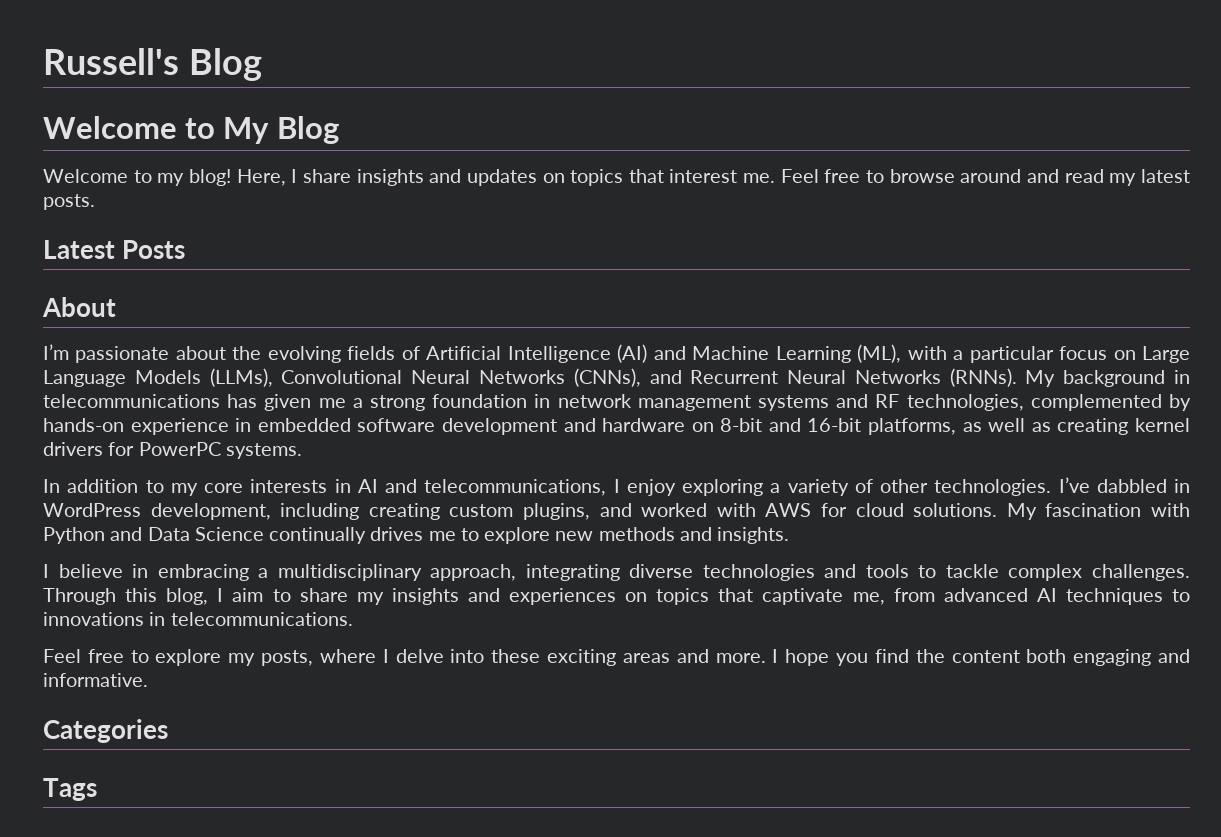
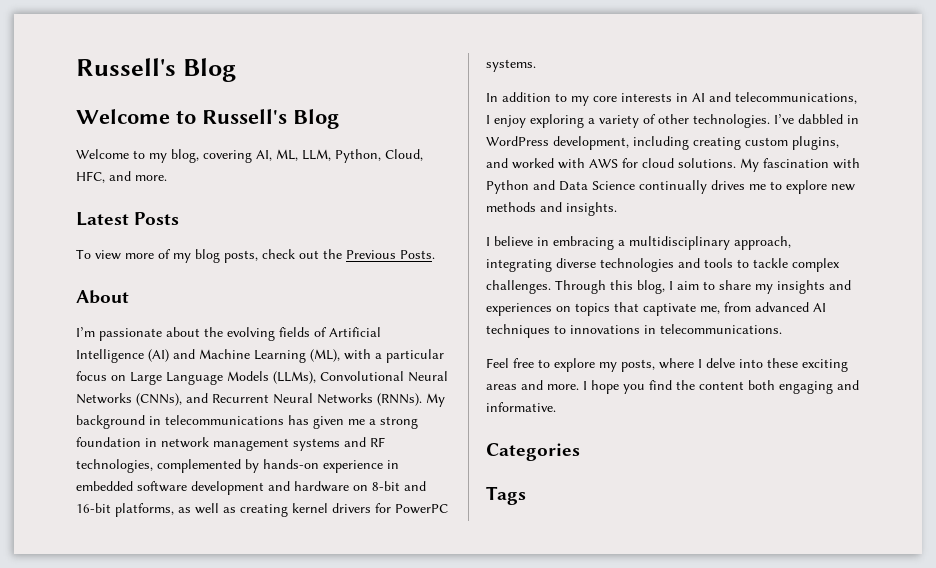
[43,48,262,81] [43,116,270,144] Russell's Blog // Welcome to My -> [76,58,236,82] [76,109,287,124] Russell's Blog // Welcome to Russell's
[188,169,1191,186] [43,194,95,210] [43,240,186,259] blog! Here, I share insights and updates on topics that interest me. Feel free to browse around and read my latest posts. // Latest Posts -> [171,149,423,163] [76,171,167,183] [76,212,180,226] [76,249,435,263] blog, covering AI, ML, LLM, Python, Cloud, HFC, and more. // Latest Posts // To view more of my blog posts, check out the Previous Posts.

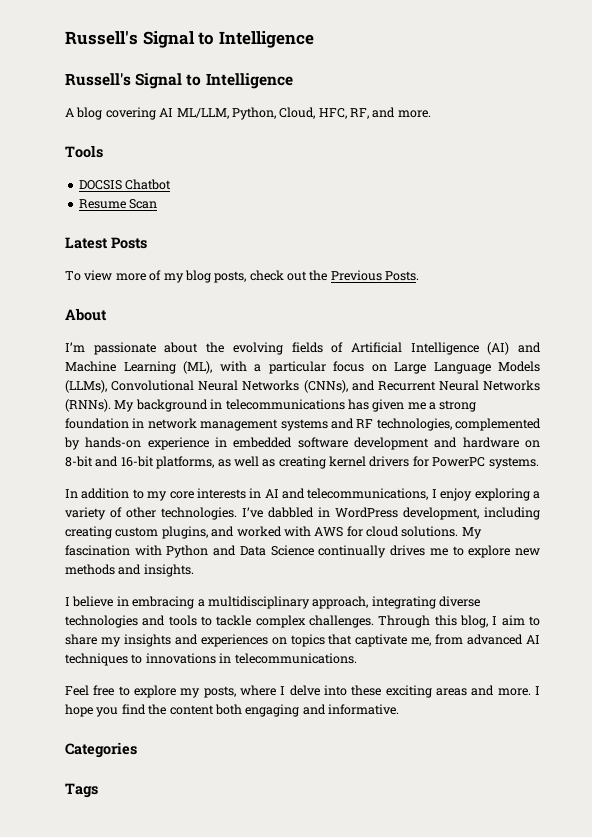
[76,58,236,82] [76,109,339,129] [76,149,331,163] Russell's Blog // Welcome to Russell's Blog // Welcome to my blog, covering AI, ML, LLM, -> [65,31,314,48] [65,73,293,89] [65,107,229,120] Russell's Signal to Intelligence // Russell's Signal to Intelligence // A blog covering AI ML/LLM,
[109,171,167,181] and more. -> [350,107,431,119] [65,145,103,158] [78,179,172,190] [78,199,158,209] RF, and more. // Tools // DOCSIS Chatbot // Resume Scan

